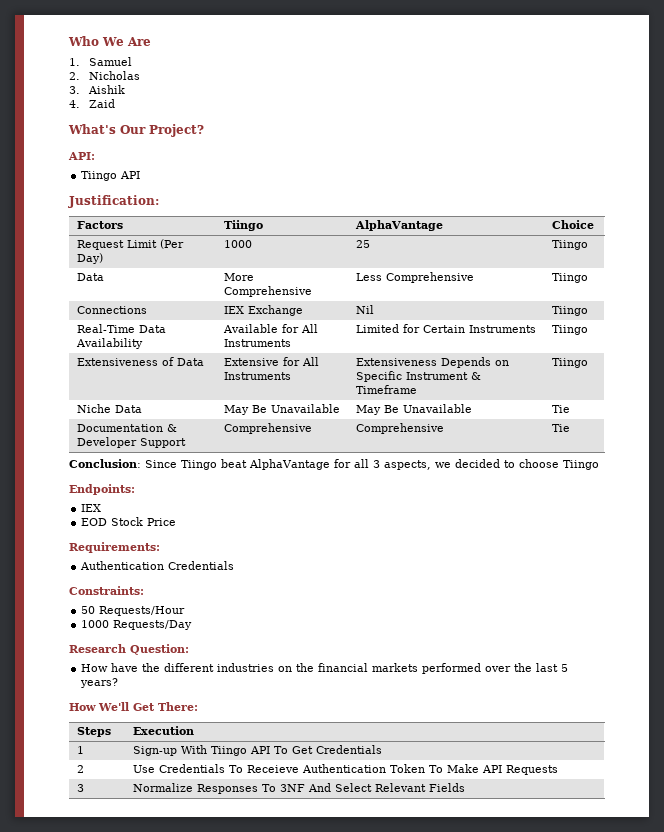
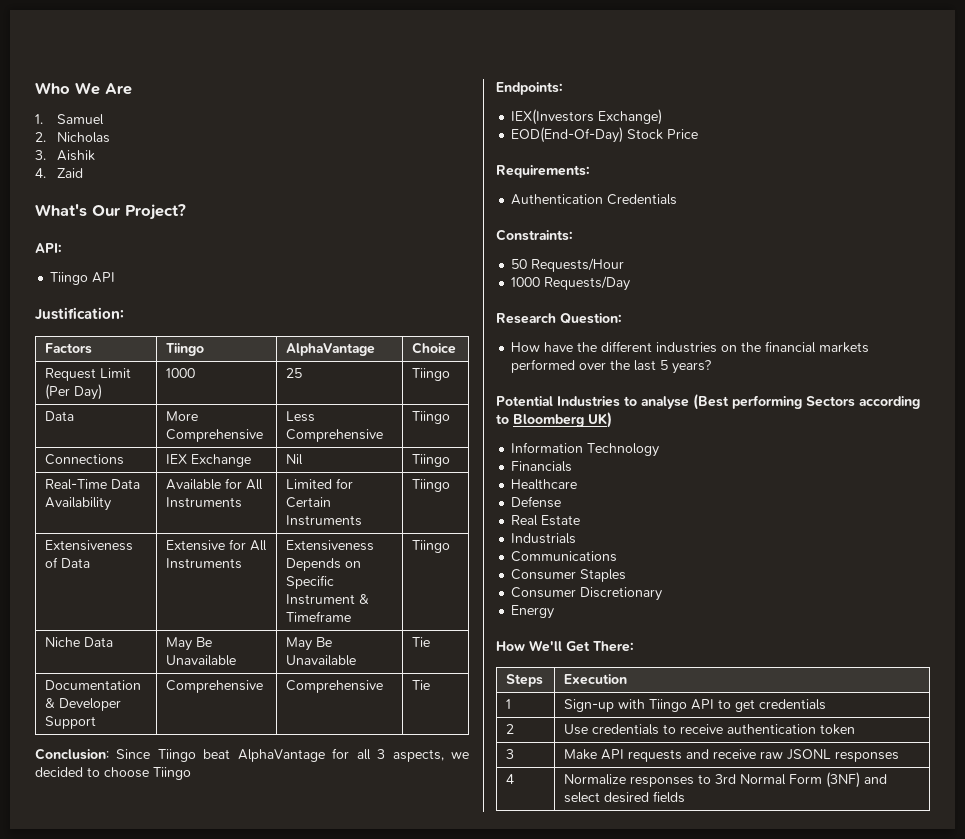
[81,504,102,512] [81,518,108,526] IEX // EOD -> [511,109,663,125] [511,127,624,143] IEX(Investors Exchange) // EOD(End-Of-Day)
(119, 683) none -> [496,394,920,410] [496,412,612,428] [511,442,660,457] [511,461,573,472] [511,479,578,490] [511,496,562,508] [511,515,581,526] [511,533,577,544] [511,551,618,562] [511,569,627,582] [511,587,663,601] [511,605,555,619] // Potential Industries to analyse (Best performing Sectors according to Bloomberg UK) // Information Technology // Financials // Healthcare // Defense // Real Estate // Industrials // Communications // Consumer Staples // Consumer Discretionary // Energy
[181,745,383,756] With Tiingo API To Get Credentials -> [618,699,827,712] with Tiingo API to get credentials
[159,764,559,775] [77,784,85,792] [133,783,466,794] Credentials To Receieve Authentication Token To Make API Requests // 3 | Normalize Responses To 3NF And Select Relevant Fields -> [592,724,856,735] [506,749,515,759] [564,749,900,762] [506,774,515,784] [564,772,888,788] [564,791,686,803] credentials to receive authentication token // 3 | Make API requests and receive raw JSONL responses // 4 | Normalize responses to 3rd Normal Form (3NF) and select desired fields

